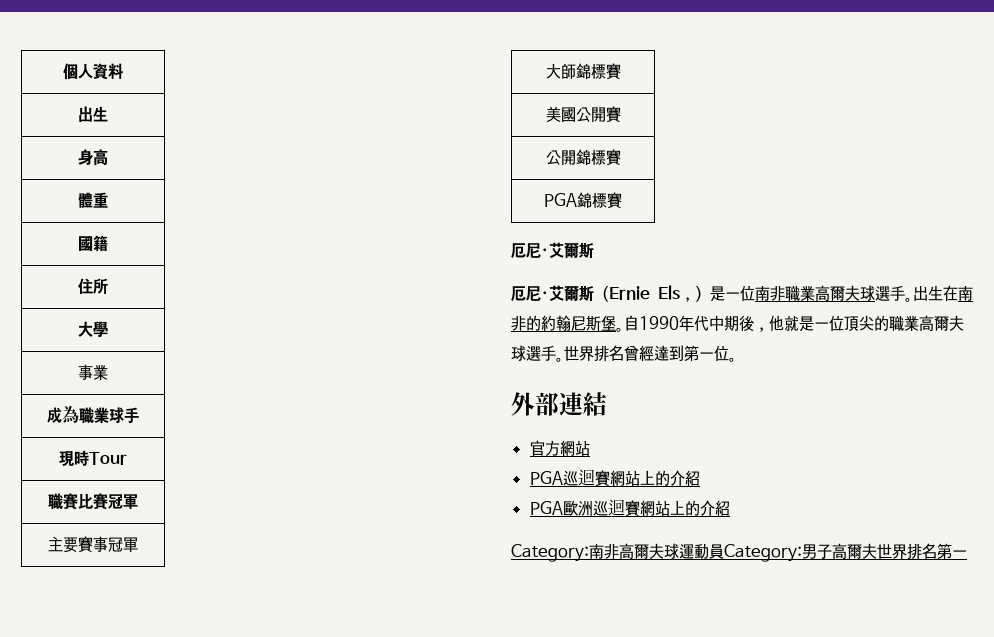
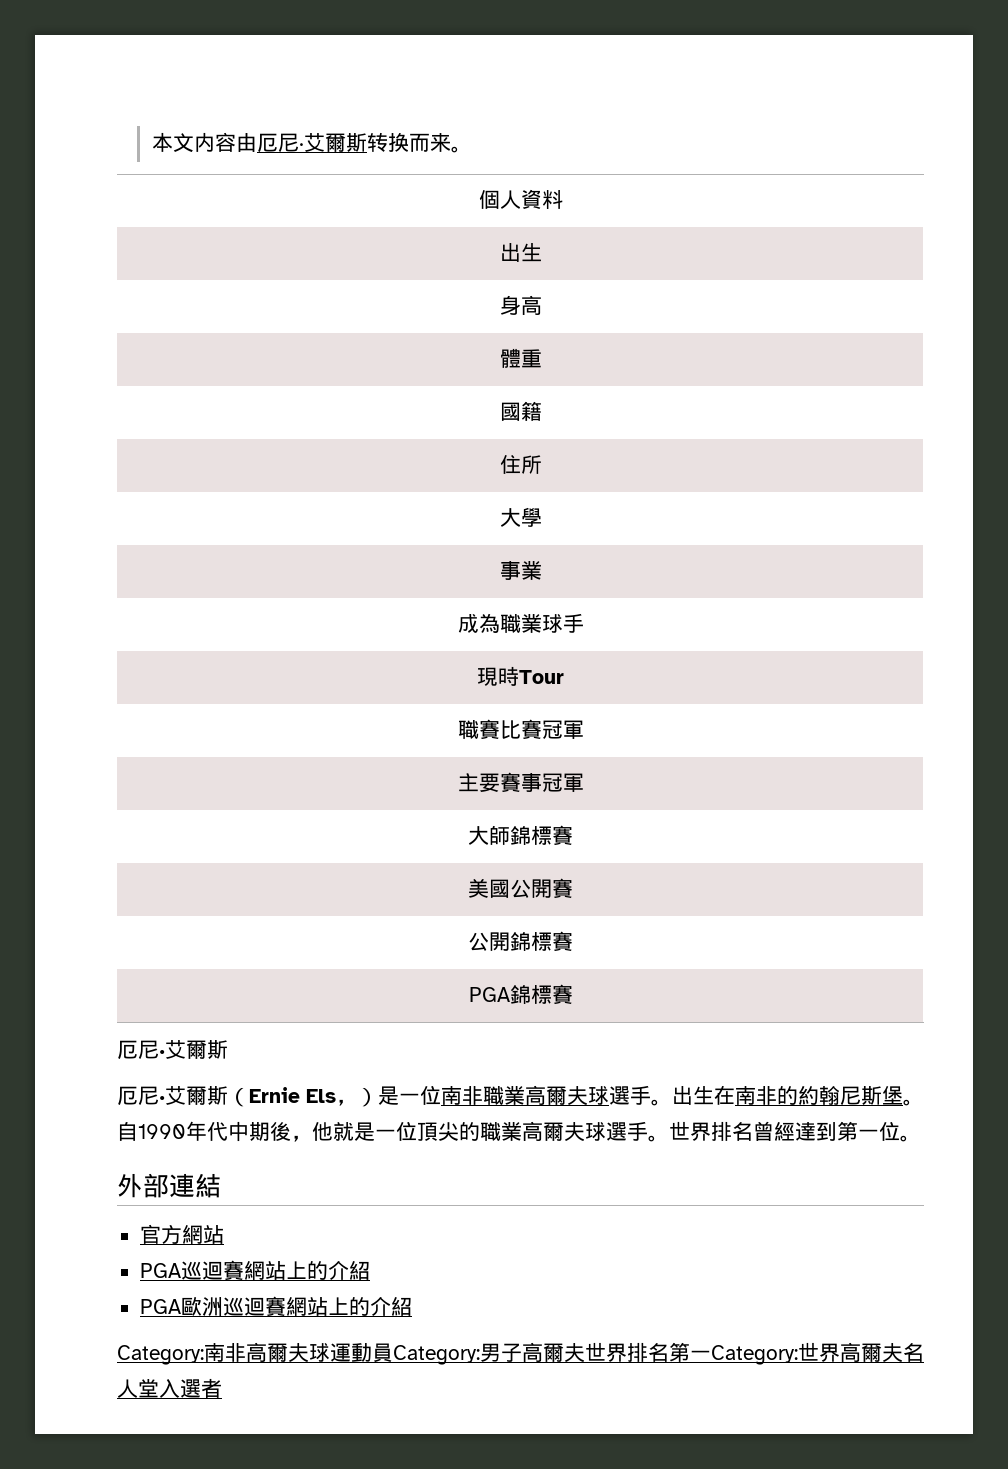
(63, 71) none -> [151,132,472,153] 本文内容由厄尼·艾爾斯转换而来。 //
(967, 553) none -> [711,1342,924,1365] [117,1378,222,1398] Category:世界高爾夫名人堂入選者

